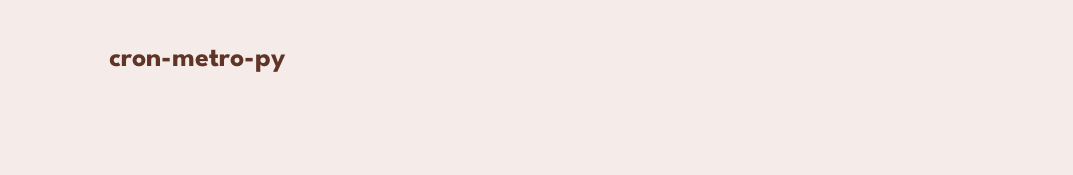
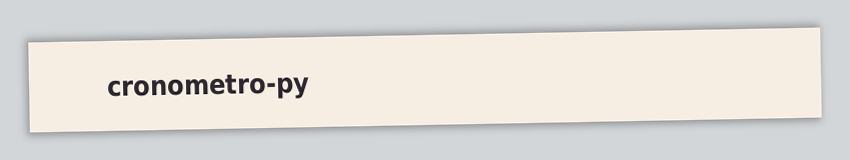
[109,49,286,72] cron-metro-py -> [106,73,310,102] cronometro-py

